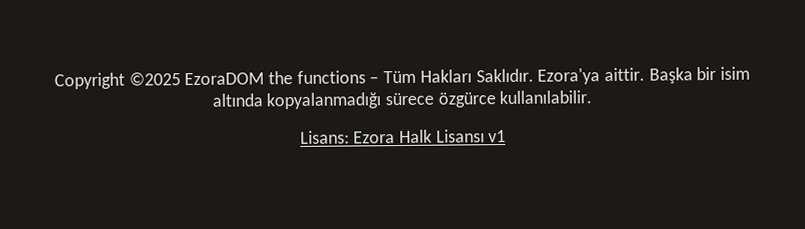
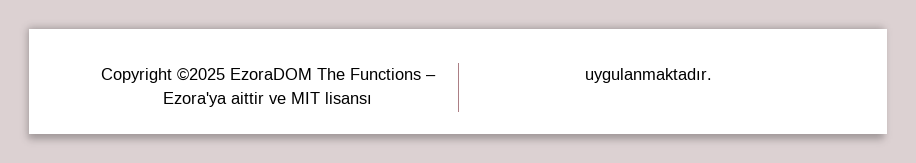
[267,66,751,85] [211,90,593,110] [299,129,507,144] the functions – Tüm Hakları Saklıdır. Ezora'ya aittir. Başka bir isim altında kopyalanmadığı sürece özgürce kullanılabilir. // Lisans: Ezora Halk Lisansı v1 -> [316,68,436,80] [163,92,372,107] [585,68,712,83] The Functions – Ezora'ya aittir ve MIT lisansı uygulanmaktadır.

